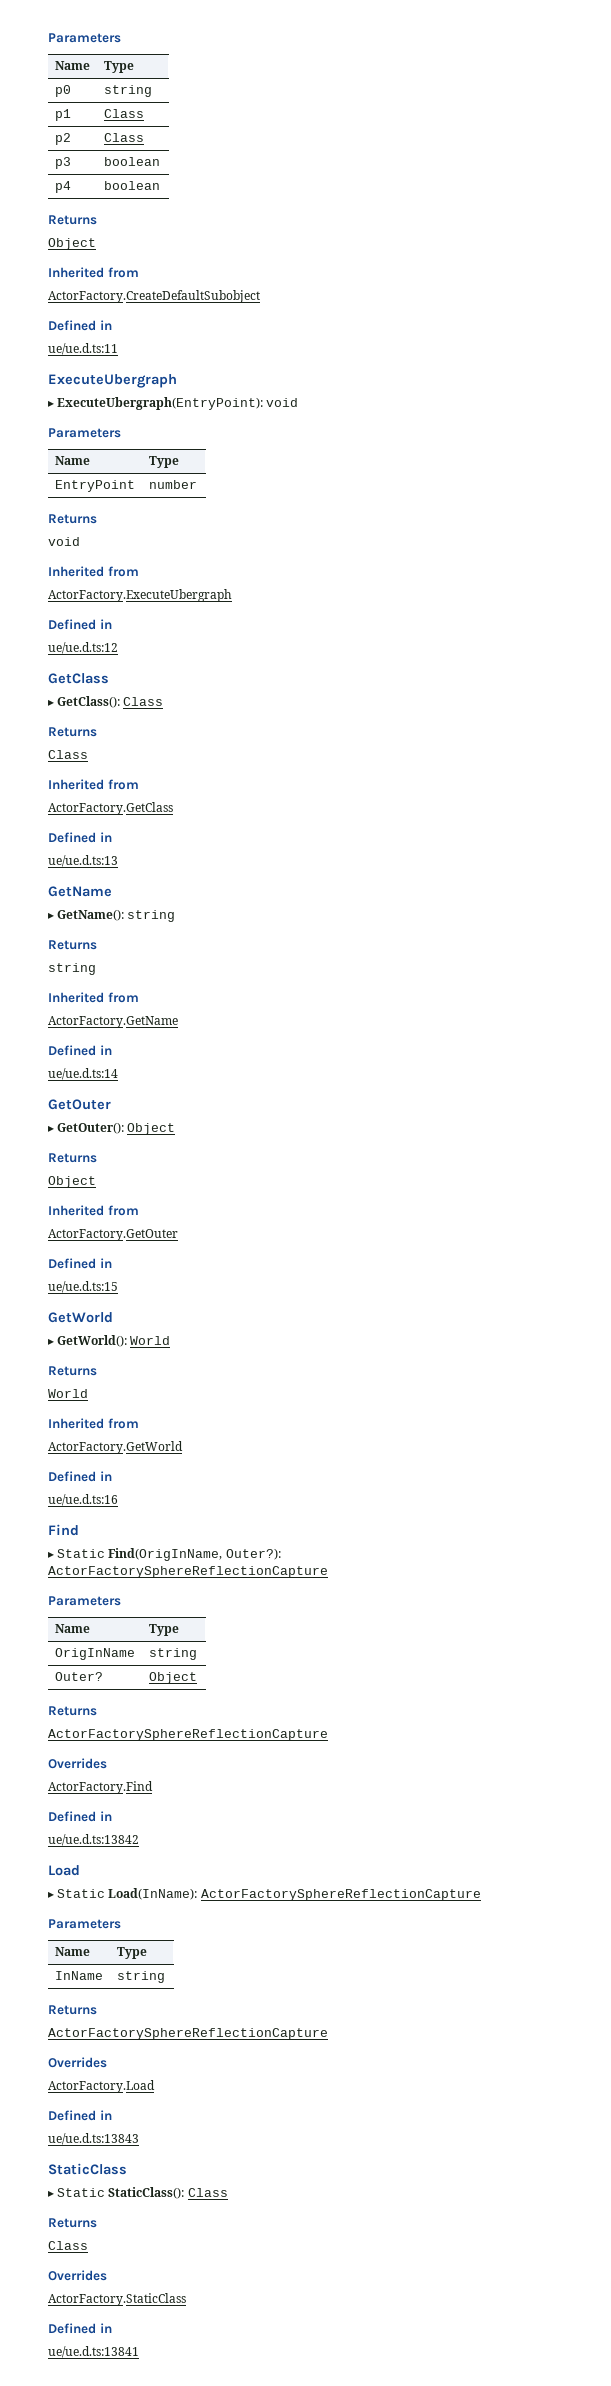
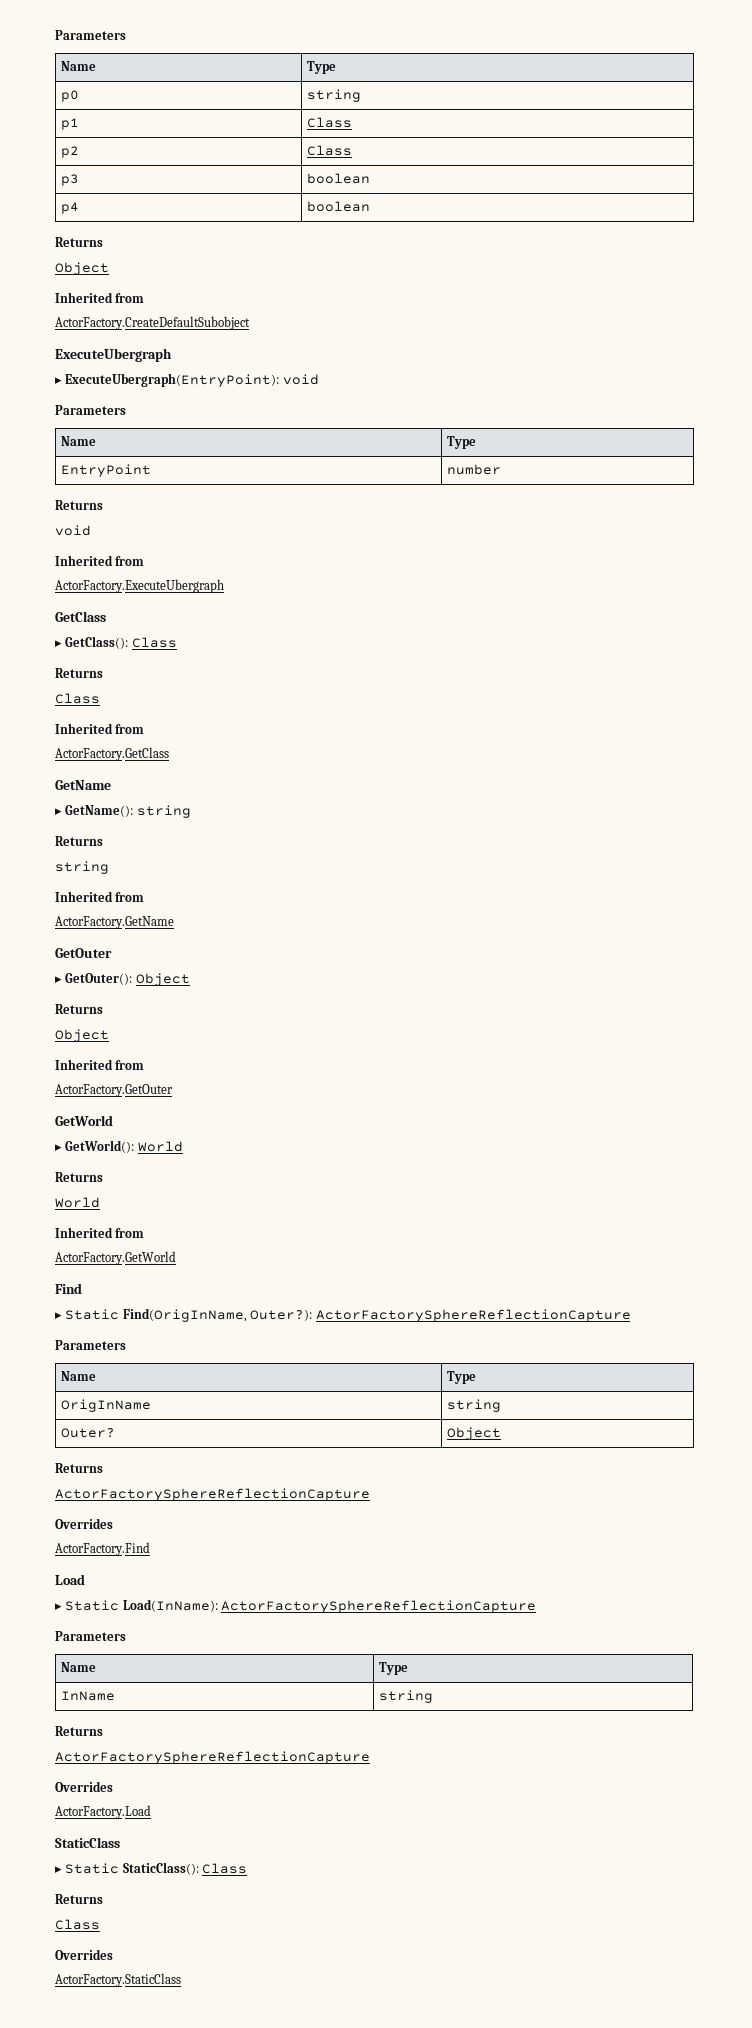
[48,320,112,331] [48,343,118,355] // Defined in // ue/ue.d.ts:11 -> (250, 323) none
[48,619,112,630] [48,642,118,654] // Defined in // ue/ue.d.ts:12 -> (224, 586) none
[48,832,112,843] [48,855,118,867] // Defined in // ue/ue.d.ts:13 -> (169, 754) none
[48,1045,112,1056] [48,1068,118,1080] // Defined in // ue/ue.d.ts:14 -> (174, 922) none
[48,1258,112,1269] [48,1281,118,1293] // Defined in // ue/ue.d.ts:15 -> (173, 1090) none
[48,1471,112,1482] [48,1494,118,1506] // Defined in // ue/ue.d.ts:16 -> (176, 1258) none
[48,1811,112,1822] [48,1834,139,1846] // Defined in // ue/ue.d.ts:13842 -> (150, 1549) none
[48,2110,112,2121] [48,2133,139,2145] // Defined in // ue/ue.d.ts:13843 -> (151, 1812) none
[48,2323,112,2334] [48,2346,139,2358] // Defined in // ue/ue.d.ts:13841 -> (181, 1980) none

